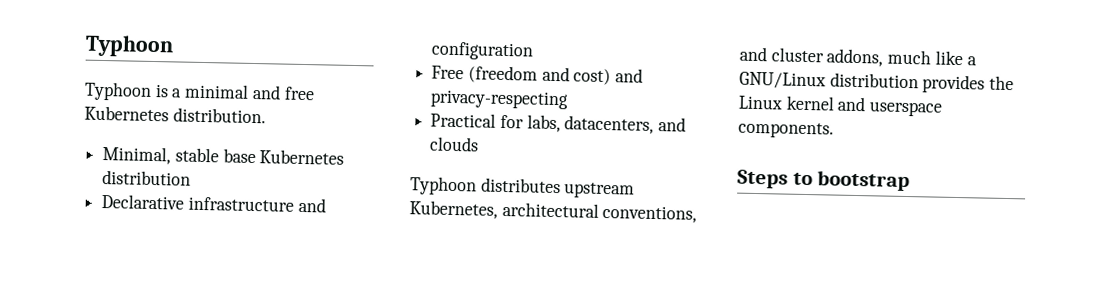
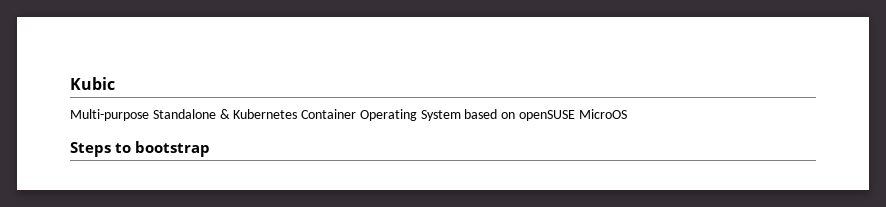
[85,34,174,58] [84,81,315,101] [84,105,266,124] [102,146,345,165] [102,170,192,186] [101,193,326,213] [431,41,535,61] [431,65,644,86] [430,89,570,110] [430,112,687,134] [429,136,480,152] [410,176,636,199] [409,200,698,223] [739,46,977,67] [739,71,1015,94] [738,95,943,117] [738,121,834,139] Typhoon // Typhoon is a minimal and free Kubernetes distribution. // Minimal, stable base Kubernetes distribution // Declarative infrastructure and configuration // Free (freedom and cost) and privacy-respecting // Practical for labs, datacenters, and clouds // Typhoon distributes upstream Kubernetes, architectural conventions, and cluster addons, much like a GNU/Linux distribution provides the Linux kernel and userspace components. -> [70,77,115,90] [70,109,627,121] Kubic // Multi-purpose Standalone & Kubernetes Container Operating System based on openSUSE MicroOS

